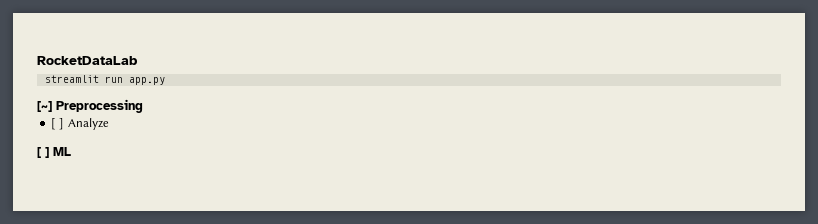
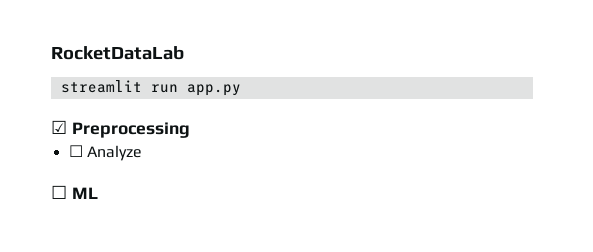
[37,101,52,112] [~] -> [51,120,67,134] ☑
[50,118,65,130] [ ] -> [68,145,83,157] ☐
[37,147,49,158] [ ] -> [51,185,67,199] ☐

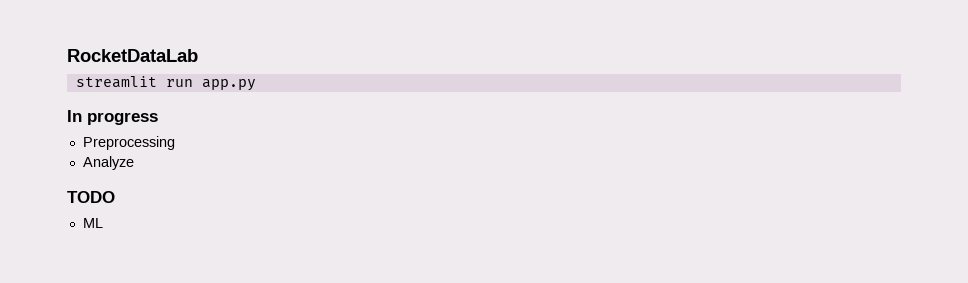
[51,120,67,134] ☑ -> [67,110,158,125] In progress //
[68,145,83,157] ☐ -> (175, 143) none
[51,185,67,199] ☐ -> [67,191,115,203] TODO //

